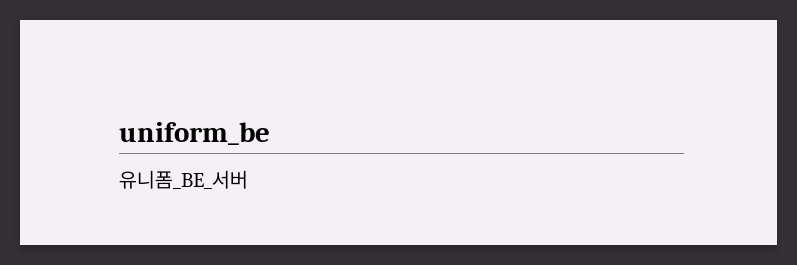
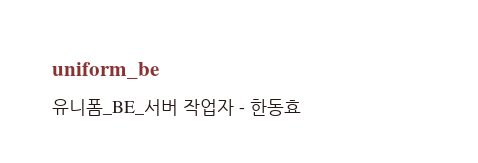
(248, 179) none -> [183,99,301,116] 작업자 - 한동효

